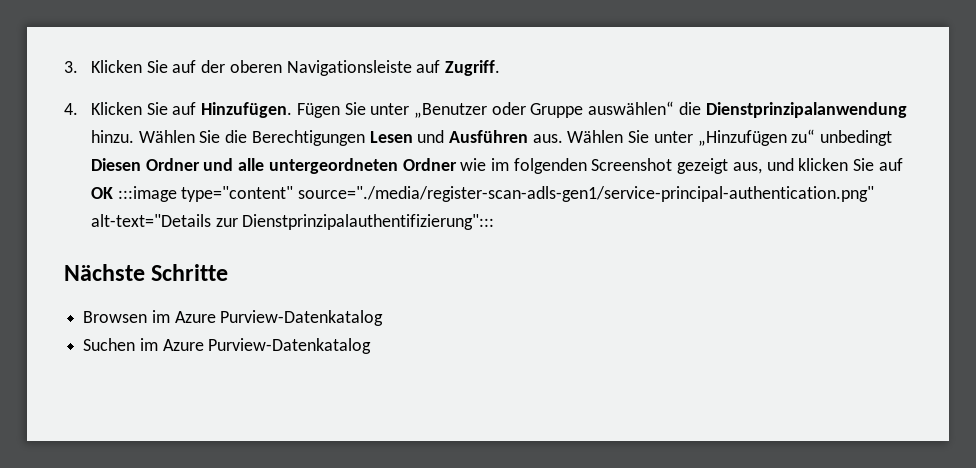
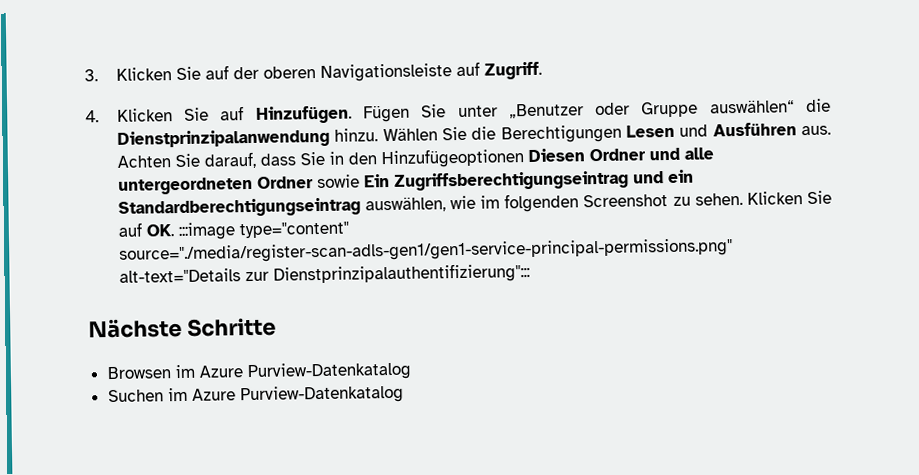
[567,129,893,146] Wählen Sie unter „Hinzufügen zu“ unbedingt -> [116,148,524,169] Achten Sie darauf, dass Sie in den Hinzufügeoptionen
[460,158,903,174] [90,187,113,199] wie im folgenden Screenshot gezeigt aus, und klicken Sie auf OK -> [316,169,694,191] [117,190,832,218] [117,222,174,237] sowie Ein Zugriffsberechtigungseintrag und ein Standardberechtigungseintrag auswählen, wie im folgenden Screenshot zu sehen. Klicken Sie auf OK.
[298,186,875,202] source="./media/register-scan-adls-gen1/service-principal-authentication.png" -> [118,238,733,264] source="./media/register-scan-adls-gen1/gen1-service-principal-permissions.png"

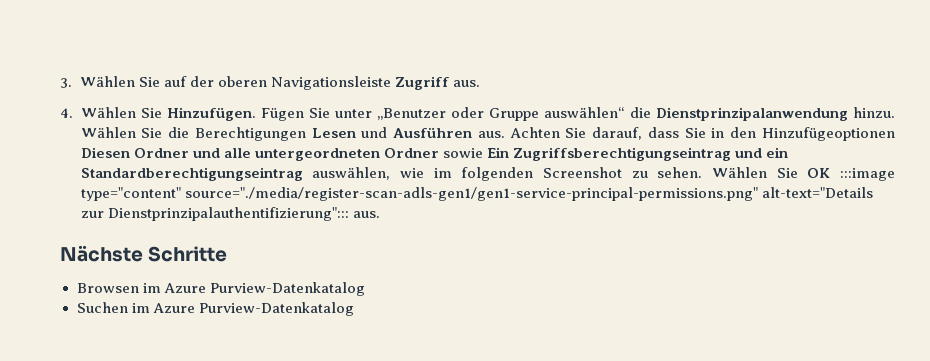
[115,67,172,81] Klicken -> [79,76,135,87] Wählen
[455,61,542,80] auf Zugriff. -> [394,76,480,90] Zugriff aus.
[116,106,245,122] Klicken Sie auf -> [80,107,162,118] Wählen Sie
[746,190,832,205] [117,222,174,237] Klicken Sie auf OK. -> [711,167,831,178] Wählen Sie OK
(530, 274) none -> [352,211,380,218] aus.

